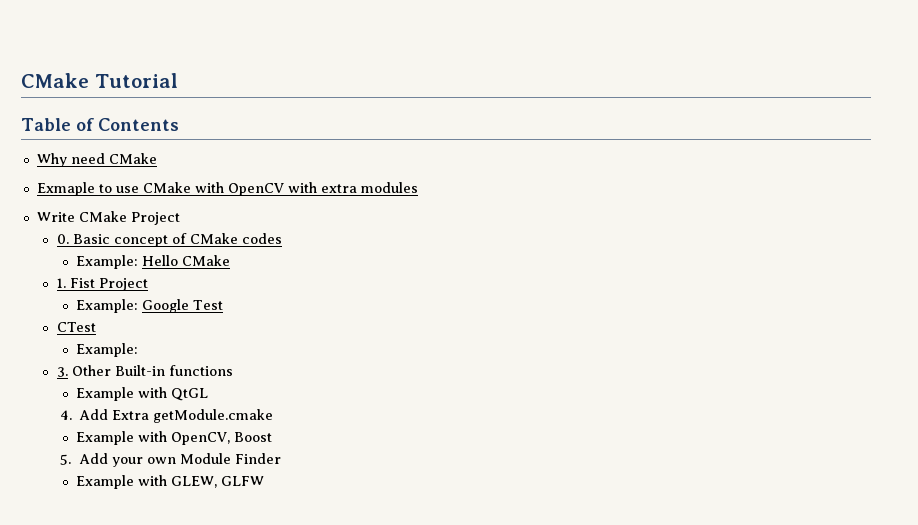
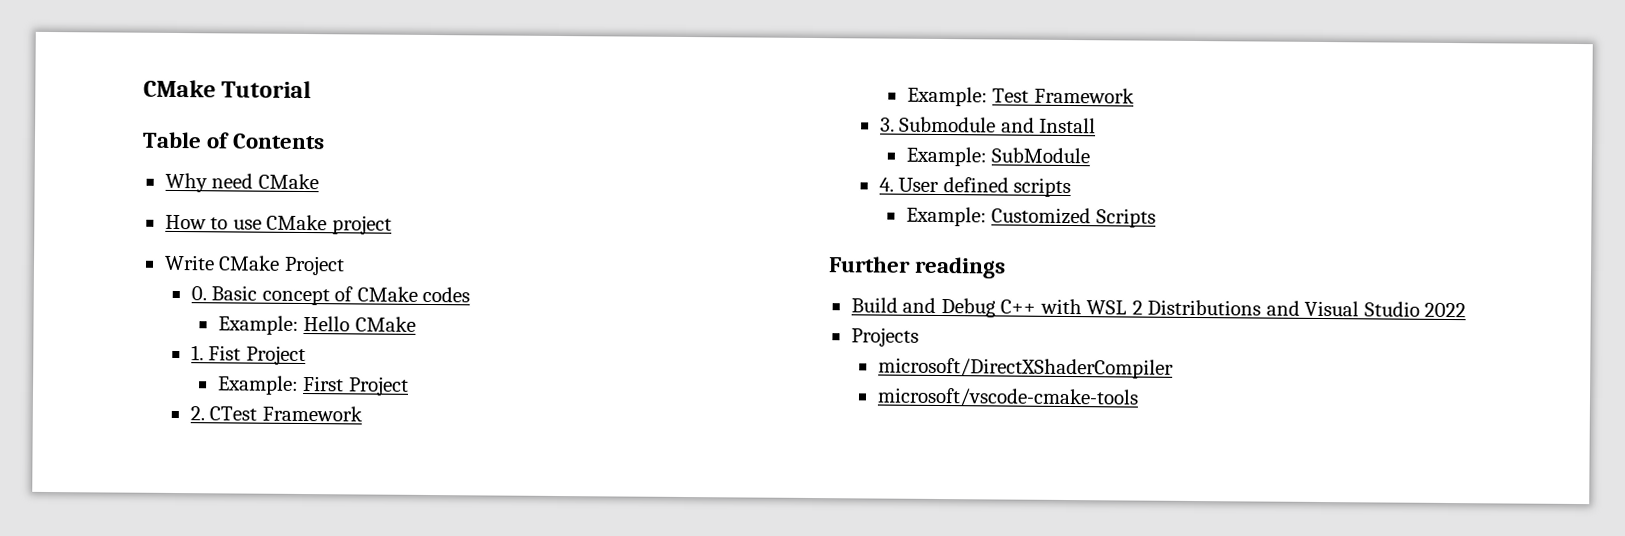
[36,182,95,196] Exmaple -> [164,214,207,230] How
[194,182,418,196] with OpenCV with extra modules -> [331,215,392,235] project
[142,299,224,313] Google Test // -> [303,376,409,396] [189,406,205,421] First Project // 2.
[76,343,139,357] // Example: -> [261,405,363,422] [906,86,1135,107] Framework // Example: Test Framework
[71,365,233,376] [76,387,209,401] [60,409,273,423] [76,431,273,445] [60,453,281,467] [76,475,265,489] Other Built-in functions // Example with QtGL // 4. Add Extra getModule.cmake // Example with OpenCV, Boost // 5. Add your own Module Finder // Example with GLEW, GLFW -> [899,116,1097,134] [905,146,1091,167] [878,177,1072,198] [905,206,1156,228] [828,256,1007,279] [850,297,1467,318] [850,327,919,347] [877,357,1174,379] [876,387,1139,408] Submodule and Install // Example: SubModule // 4. User defined scripts // Example: Customized Scripts // Further readings // Build and Debug C++ with WSL 2 Distributions and Visual Studio 2022 // Projects // microsoft/DirectXShaderCompiler // microsoft/vscode-cmake-tools

